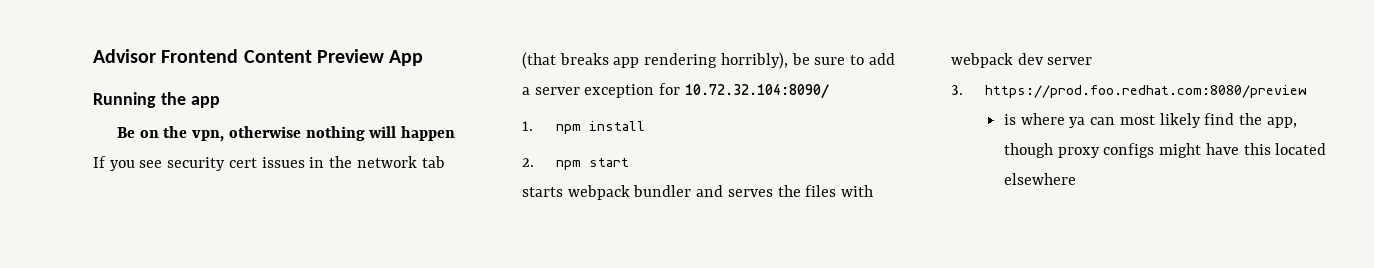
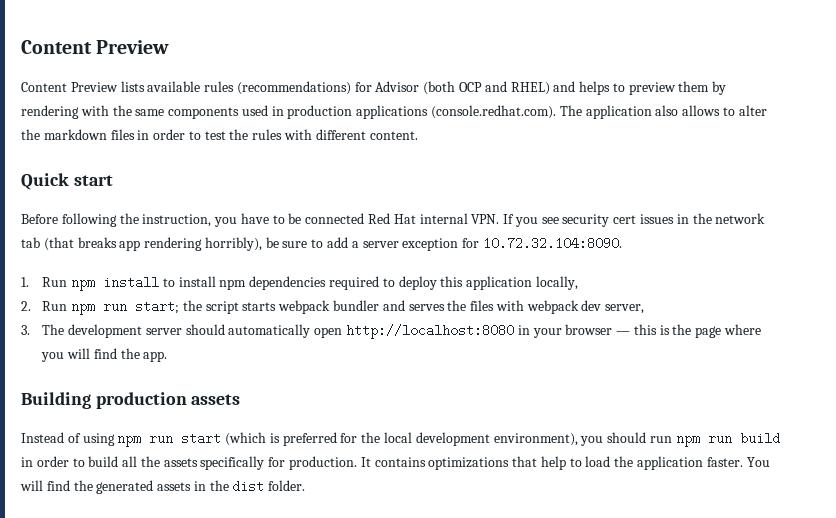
[93,49,424,66] [93,92,220,108] [116,126,455,142] Advisor Frontend Content Preview App // Running the app // Be on the vpn, otherwise nothing will happen -> [21,40,170,54] [21,81,727,95] [21,105,767,119] [21,129,418,140] [21,173,113,190] [21,213,500,227] Content Preview // Content Preview lists available rules (recommendations) for Advisor (both OCP and RHEL) and helps to preview them by rendering with the same components used in production applications (console.redhat.com). The application also allows to alter the markdown files in order to test the rules with different content. // Quick start // Before following the instruction, you have to be connected Red Hat internal VPN.
[684,84,829,99] 10.72.32.104:8090/ -> [482,237,622,250] 10.72.32.104:8090.
(533, 126) none -> [42,277,68,287] Run
[522,158,629,170] // 2. npm start // -> [162,276,578,290] [21,300,239,315] to install npm dependencies required to deploy this application locally, // 2. Run npm run start; the script
[1047,57,1093,65] server -> [605,304,645,314] server,
[984,85,1307,98] [1003,113,1297,128] [1003,143,1327,158] [1003,173,1076,185] https://prod.foo.redhat.com:8080/preview // is where ya can most likely find the app, though proxy configs might have this located elsewhere -> [42,324,761,339] [41,348,168,362] [21,392,241,409] [21,432,780,447] [21,456,770,470] [20,480,306,494] The development server should automatically open http://localhost:8080 in your browser — this is the page where you will find the app. // Building production assets // Instead of using npm run start (which is preferred for the local development environment), you should run npm run build in order to build all the assets specifically for production. It contains optimizations that help to load the application faster. You will find the generated assets in the dist folder.

